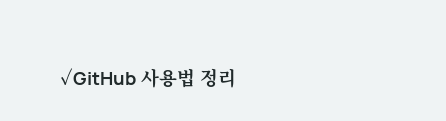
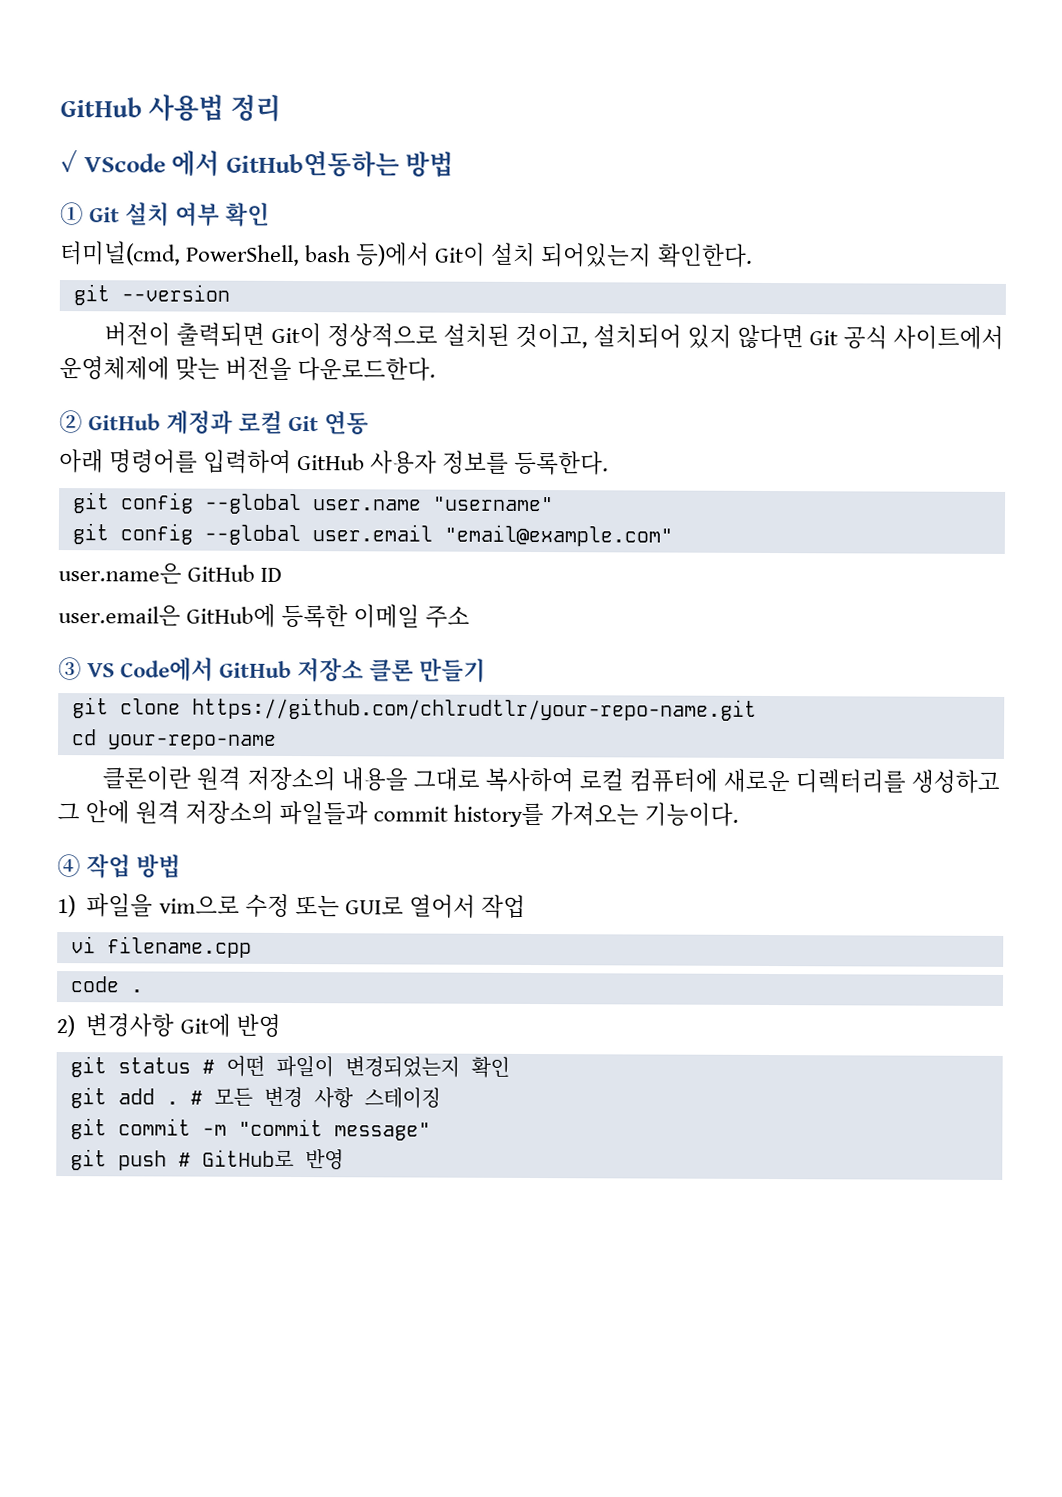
[60,68,136,85] ✓GitHub -> [60,97,142,118] GitHub
(236, 78) none -> [60,149,455,178] [60,202,271,227] [60,241,753,268] [72,284,230,306] [104,322,1005,350] [59,356,437,382] [59,410,370,435] [59,449,610,476] [71,492,554,515] [71,523,673,547] [58,562,283,585] [58,603,471,629] [58,657,487,683] [71,697,757,721] [71,729,277,750] [102,766,1001,794] [57,800,739,828] [57,854,182,879] [57,893,526,919] [70,936,252,958] [69,976,143,993] [56,1013,281,1038] [69,1055,510,1078] [69,1086,441,1109] [69,1118,431,1141] [69,1149,344,1171] // ✓ VScode 에서 GitHub연동하는 방법 // ① Git 설치 여부 확인 // 터미널(cmd, PowerShell, bash 등)에서 Git이 설치 되어있는지 확인한다. // git --version // 버전이 출력되면 Git이 정상적으로 설치된 것이고, 설치되어 있지 않다면 Git 공식 사이트에서 운영체제에 맞는 버전을 다운로드한다. // ② GitHub 계정과 로컬 Git 연동 // 아래 명령어를 입력하여 GitHub 사용자 정보를 등록한다. // git config --global user.name "username" // git config --global user.email "email@example.com" // user.name은 GitHub ID // user.email은 GitHub에 등록한 이메일 주소 // ③ VS Code에서 GitHub 저장소 클론 만들기 // git clone https://github.com/chlrudtlr/your-repo-name.git // cd your-repo-name // 클론이란 원격 저장소의 내용을 그대로 복사하여 로컬 컴퓨터에 새로운 디렉터리를 생성하고 그 안에 원격 저장소의 파일들과 commit history를 가져오는 기능이다. // ④ 작업 방법 // 1) 파일을 vim으로 수정 또는 GUI로 열어서 작업 // vi filename.cpp // code . // 2) 변경사항 Git에 반영 // git status # 어떤 파일이 변경되었는지 확인 // git add . # 모든 변경 사항 스테이징 // git commit -m "commit message" // git push # GitHub로 반영

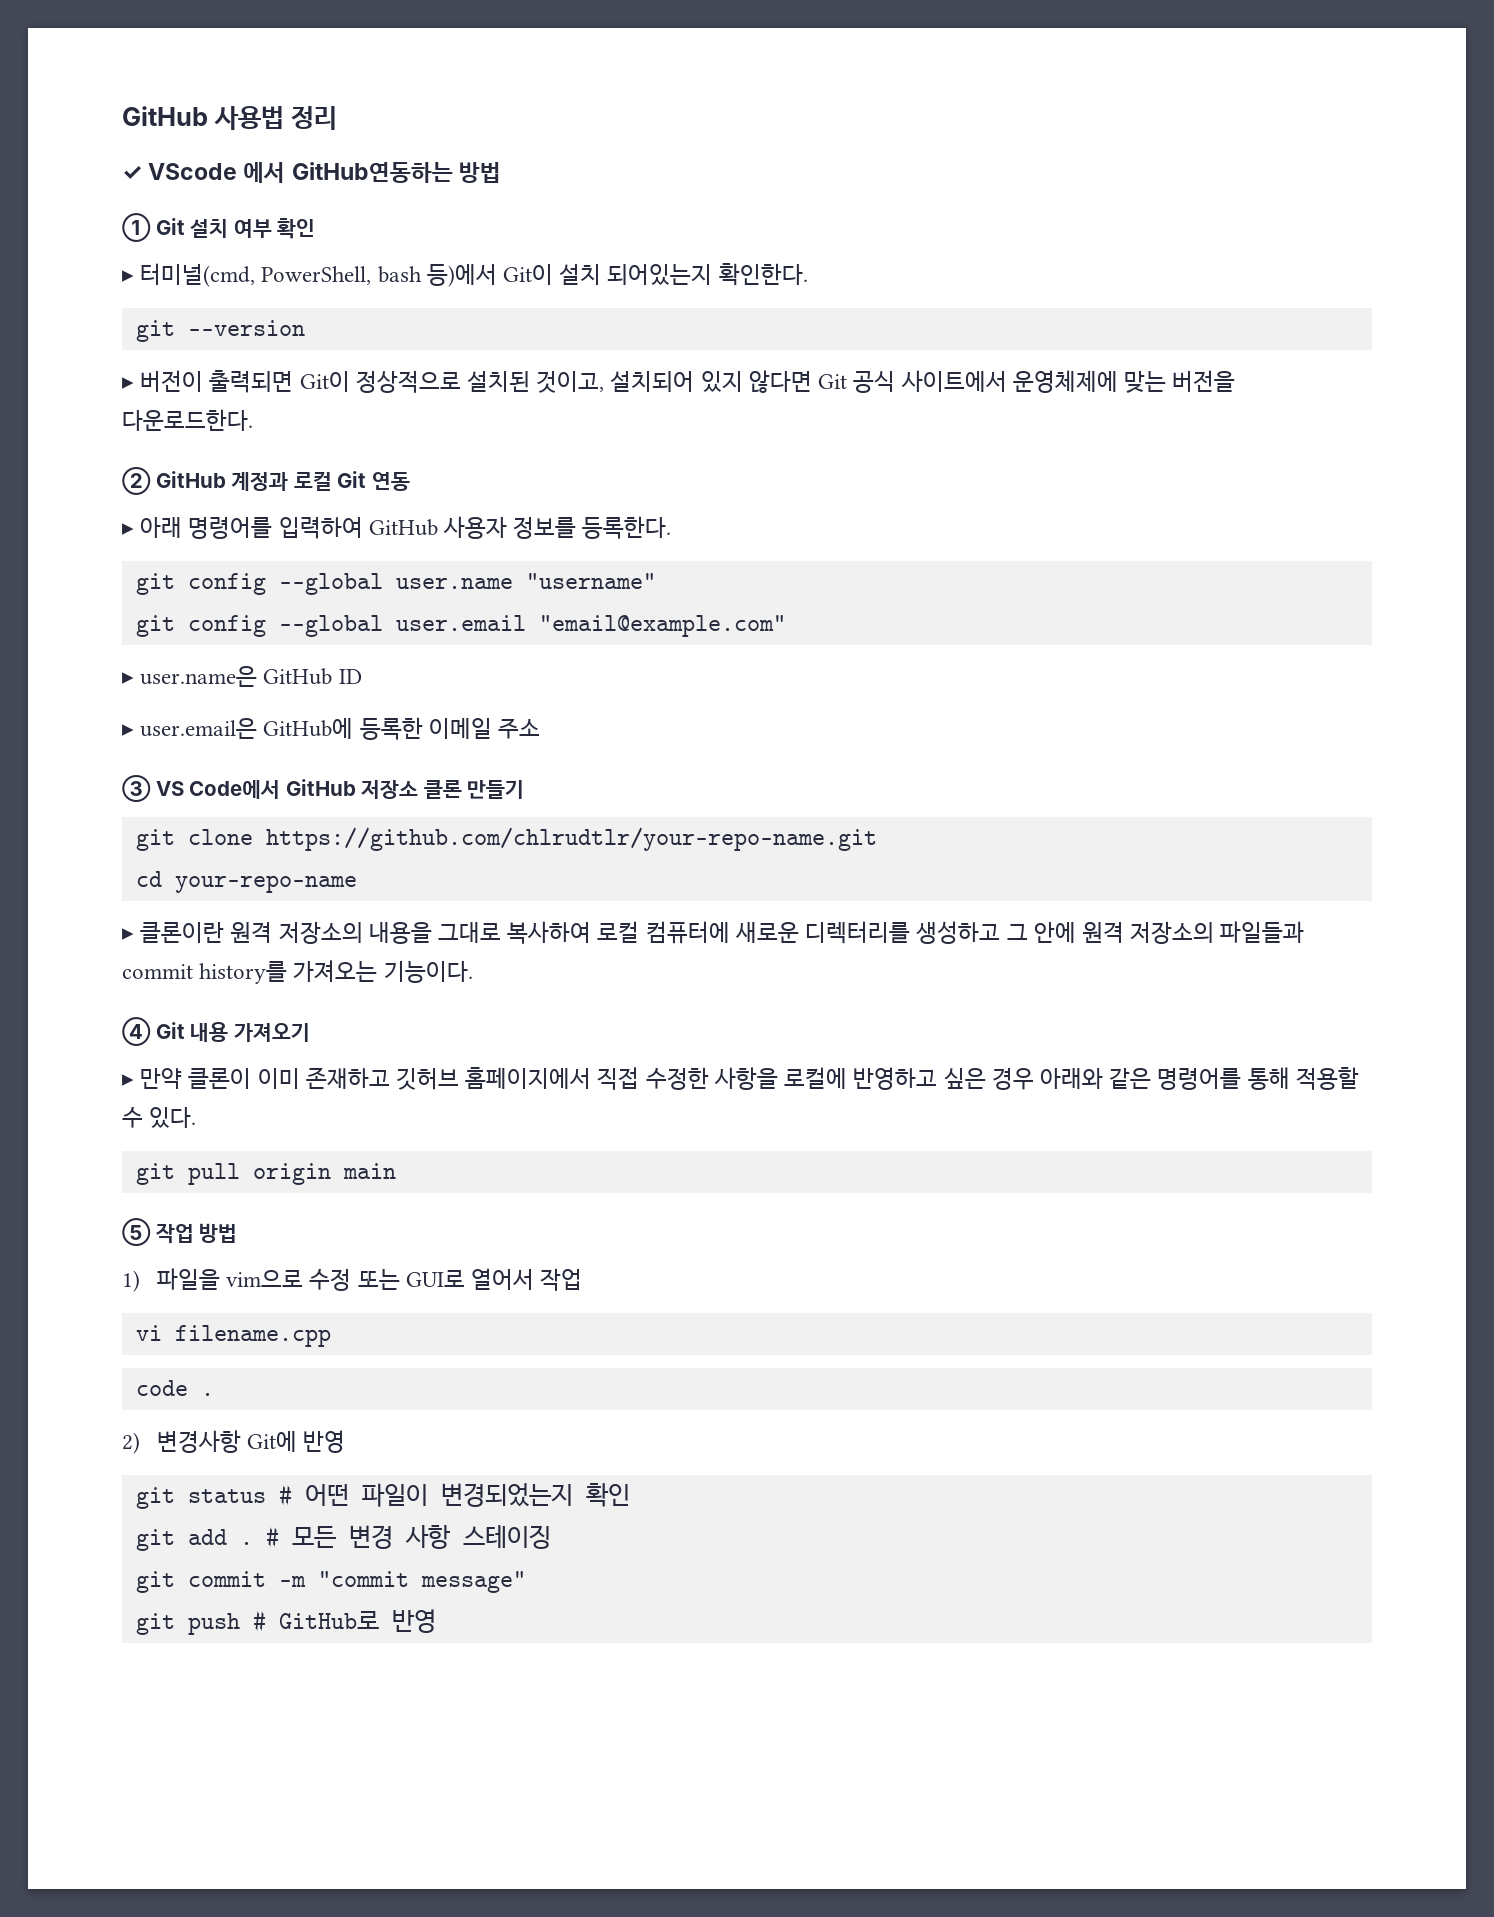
(271, 214) none -> [122,270,134,282] ▸
(230, 293) none -> [122,377,134,389] ▸
(370, 423) none -> [122,523,134,535] ▸
(673, 535) none -> [122,672,134,684] ▸
(283, 574) none -> [122,724,134,736] ▸
(277, 742) none -> [122,928,134,940] ▸
(81, 866) none -> [155,1022,310,1042] [122,1067,1359,1090] [122,1107,197,1128] [135,1163,396,1185] [122,1218,151,1247] Git 내용 가져오기 // ▸ 만약 클론이 이미 존재하고 깃허브 홈페이지에서 직접 수정한 사항을 로컬에 반영하고 싶은 경우 아래와 같은 명령어를 통해 적용할 수 있다. // git pull origin main // ⑤

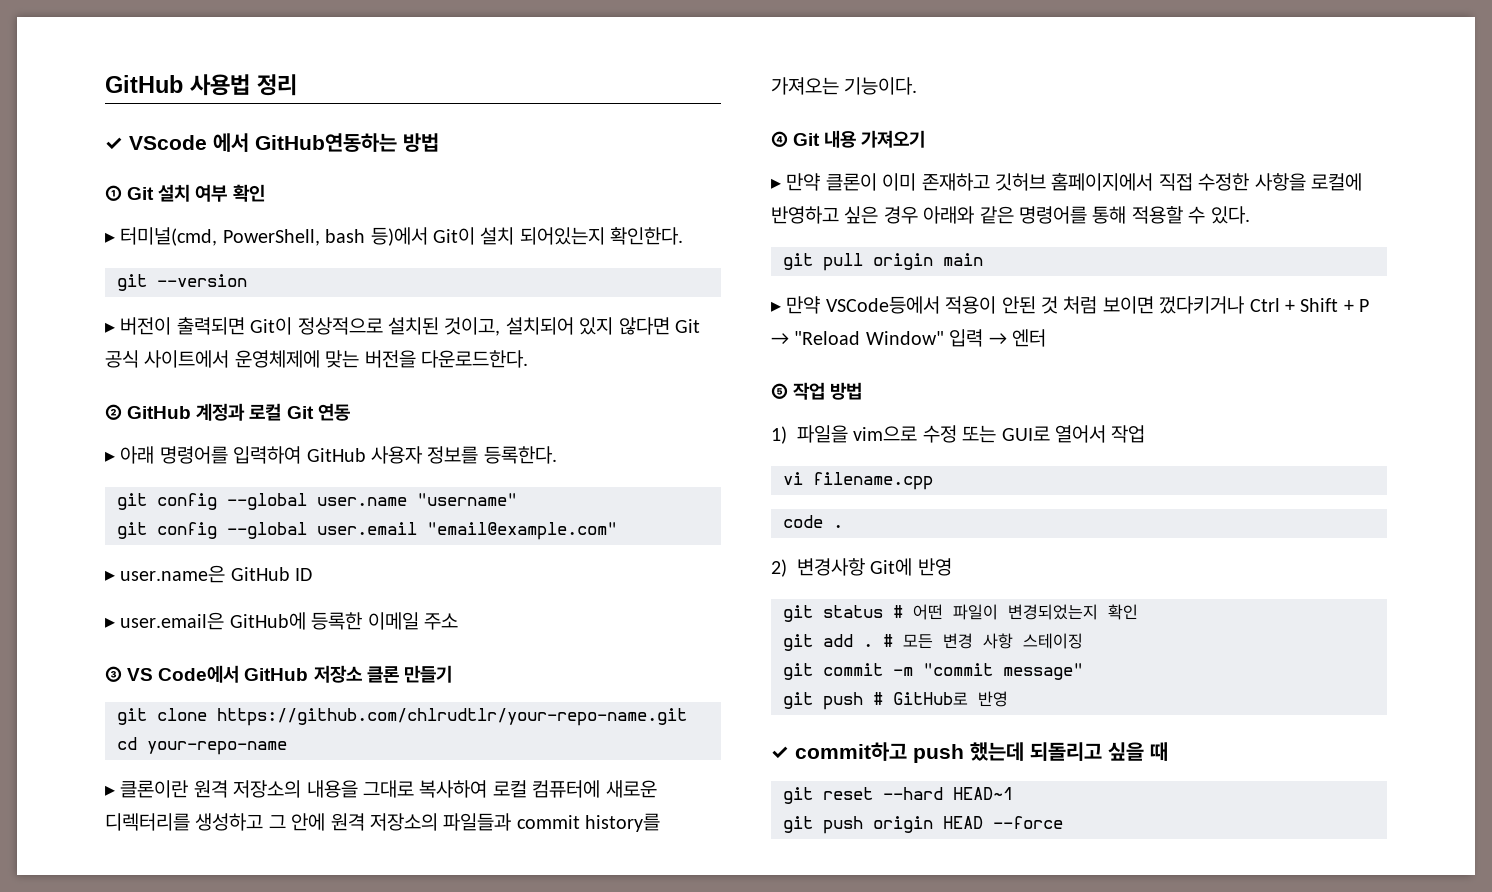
(396, 1171) none -> [771,296,1370,314] [771,329,1046,347] // ▸ 만약 VSCode등에서 적용이 안된 것 처럼 보이면 껐다키거나 Ctrl + Shift + P → "Reload Window" 입력 → 엔터
(436, 1621) none -> [771,742,1168,763] [783,787,1013,804] [783,816,1063,834] // ✓ commit하고 push 했는데 되돌리고 싶을 때 // git reset --hard HEAD~1 // git push origin HEAD --force

